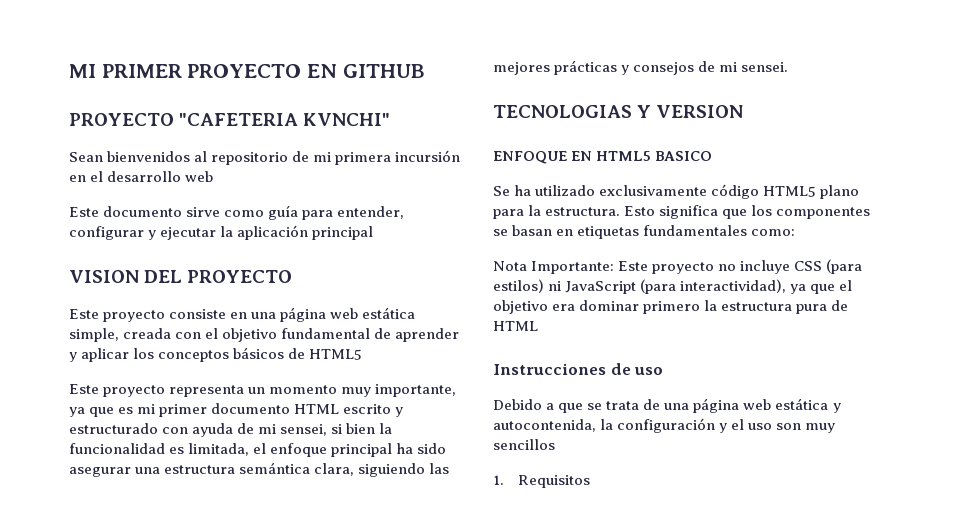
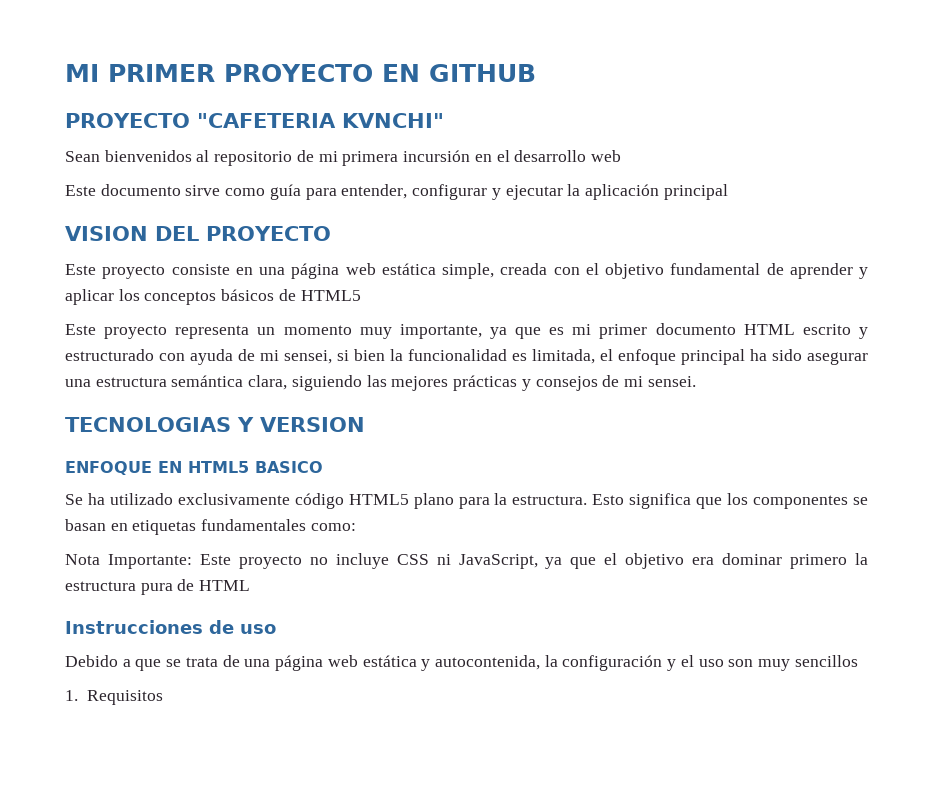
[826,259,863,274] [493,279,787,294] (para estilos) ni JavaScript (para interactividad), -> [436,554,538,569] ni JavaScript,

